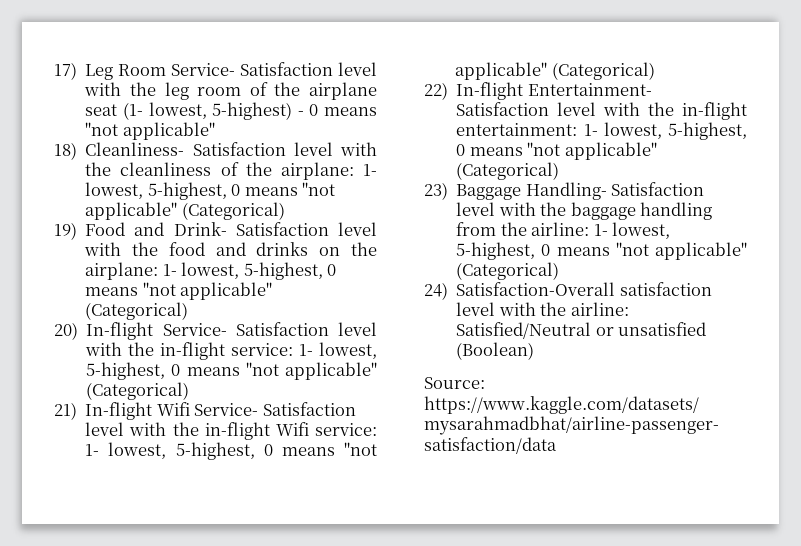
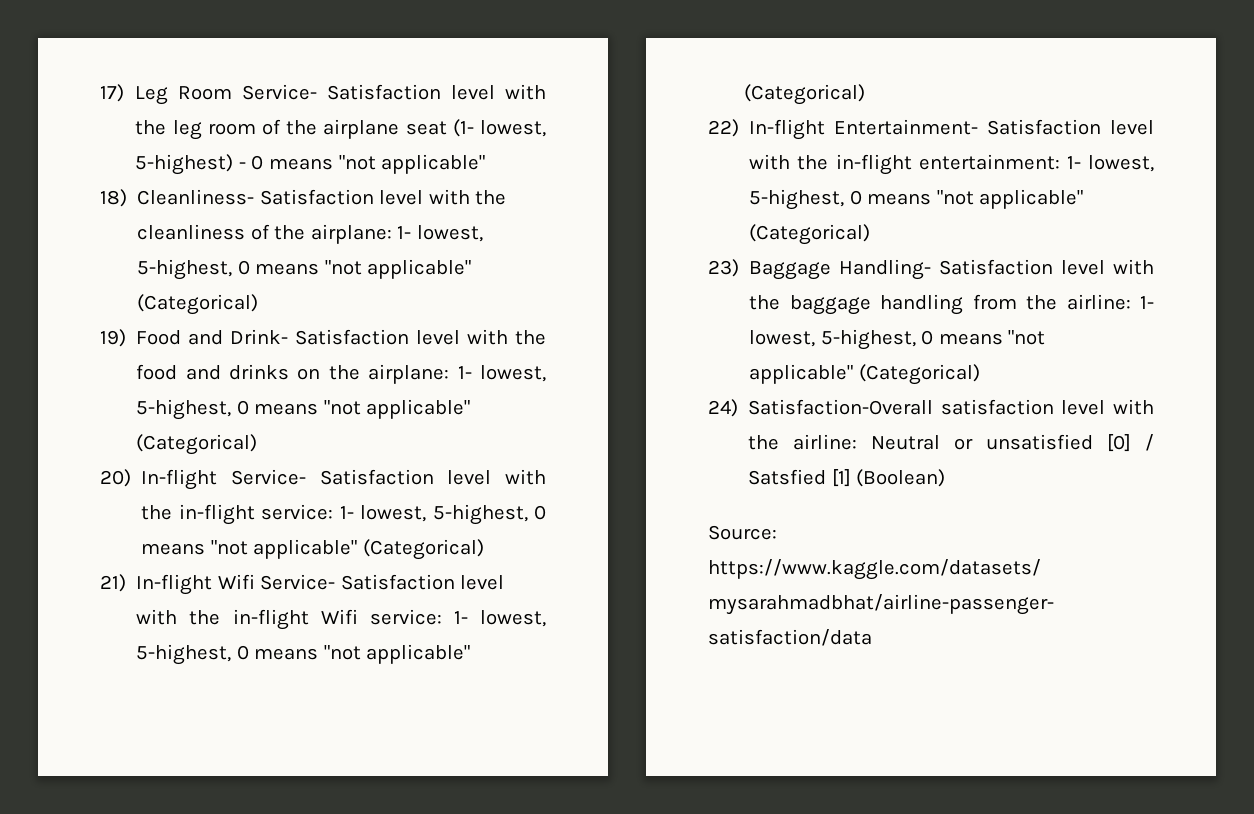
[456,322,592,339] Satisfied/Neutral -> [871,435,941,450] Neutral
(707, 329) none -> [1107,434,1154,452] [748,469,851,487] [0] / Satsfied [1]

